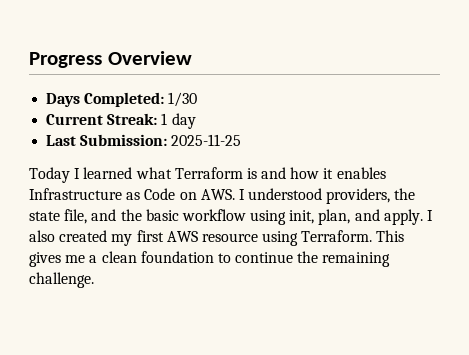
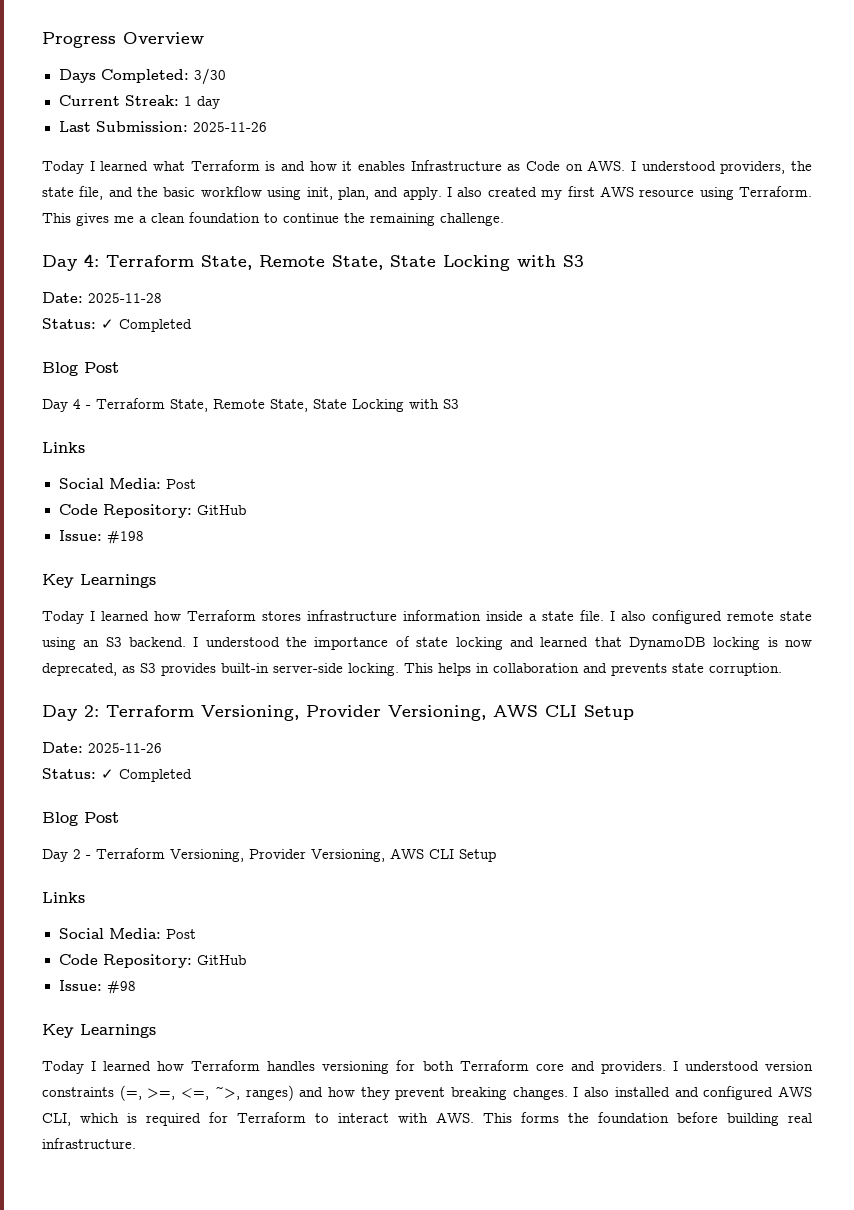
[168,92,198,107] 1/30 -> [193,68,226,85] 3/30
[171,134,242,146] 2025-11-25 -> [192,122,267,132] 2025-11-26
(94, 280) none -> [42,254,584,271] [42,292,162,303] [42,318,192,332] [42,362,119,376] [42,398,459,412] [42,442,85,453] [58,478,196,489] [58,504,246,518] [58,530,144,544] [42,574,156,588] [42,610,812,624] [42,636,813,650] [42,663,782,676] [42,705,634,721] [42,742,162,753] [42,768,192,782] [42,812,119,826] [42,848,496,862] [42,892,85,903] [58,928,196,939] [58,954,246,968] [58,980,136,994] [42,1024,156,1038] [42,1060,814,1074] [42,1085,813,1101] [42,1112,812,1126] [42,1138,136,1149] // Day 4: Terraform State, Remote State, State Locking with S3 // Date: 2025-11-28 // Status: ✓ Completed // Blog Post // Day 4 - Terraform State, Remote State, State Locking with S3 // Links // Social Media: Post // Code Repository: GitHub // Issue: #198 // Key Learnings // Today I learned how Terraform stores infrastructure information inside a state file. I also configured remote state using an S3 backend. I understood the importance of state locking and learned that DynamoDB locking is now deprecated, as S3 provides built-in server-side locking. This helps in collaboration and prevents state corruption. // Day 2: Terraform Versioning, Provider Versioning, AWS CLI Setup // Date: 2025-11-26 // Status: ✓ Completed // Blog Post // Day 2 - Terraform Versioning, Provider Versioning, AWS CLI Setup // Links // Social Media: Post // Code Repository: GitHub // Issue: #98 // Key Learnings // Today I learned how Terraform handles versioning for both Terraform core and providers. I understood version constraints (=, >=, <=, ~>, ranges) and how they prevent breaking changes. I also installed and configured AWS CLI, which is required for Terraform to interact with AWS. This forms the foundation before building real infrastructure.

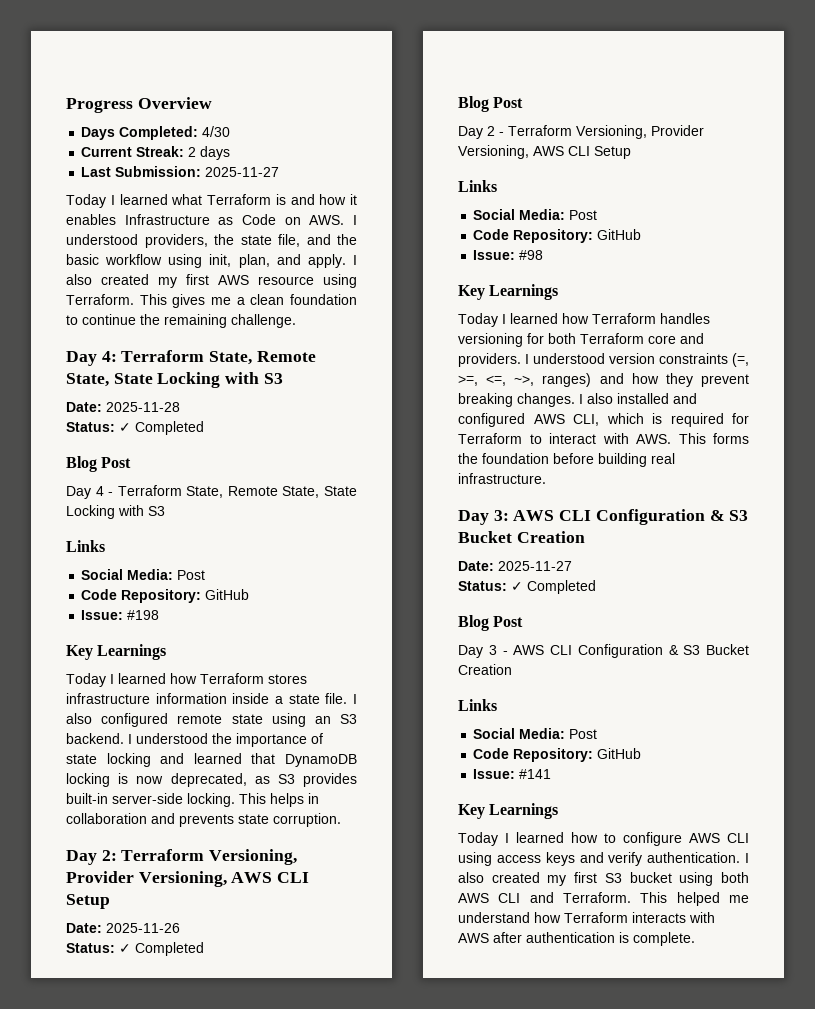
[193,68,226,85] 3/30 -> [202,126,231,137] 4/30
[183,96,220,109] 1 day -> [188,146,231,160] 2 days
[192,122,267,132] 2025-11-26 -> [205,167,280,177] 2025-11-27
(136, 1143) none -> [458,509,749,525] [458,531,585,543] [458,561,572,571] [458,580,596,594] [458,615,524,631] [458,644,749,658] [458,664,512,675] [458,699,497,711] [473,728,598,739] [473,748,642,762] [473,769,552,779] [458,803,559,819] [458,832,749,846] [458,852,749,866] [458,872,749,886] [458,892,749,906] [458,912,715,923] [458,932,695,946] // Day 3: AWS CLI Configuration & S3 Bucket Creation // Date: 2025-11-27 // Status: ✓ Completed // Blog Post // Day 3 - AWS CLI Configuration & S3 Bucket Creation // Links // Social Media: Post // Code Repository: GitHub // Issue: #141 // Key Learnings // Today I learned how to configure AWS CLI using access keys and verify authentication. I also created my first S3 bucket using both AWS CLI and Terraform. This helped me understand how Terraform interacts with AWS after authentication is complete.

